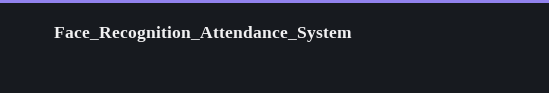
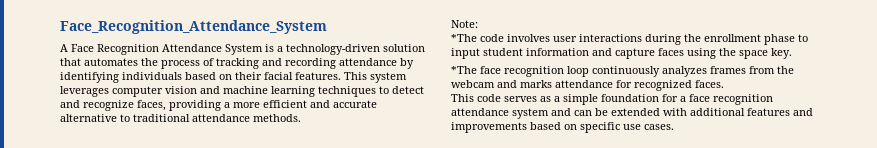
(352, 34) none -> [60,44,425,55] [60,58,414,69] [60,72,407,83] [60,86,424,97] [60,100,377,111] [60,114,301,122] [451,20,478,28] [451,34,808,45] [451,48,792,59] [451,66,794,77] [451,80,724,91] [451,94,773,105] [451,108,813,119] [451,122,674,133] // A Face Recognition Attendance System is a technology-driven solution that automates the process of tracking and recording attendance by identifying individuals based on their facial features. This system leverages computer vision and machine learning techniques to detect and recognize faces, providing a more efficient and accurate alternative to traditional attendance methods. // Note: // *The code involves user interactions during the enrollment phase to input student information and capture faces using the space key. // *The face recognition loop continuously analyzes frames from the webcam and marks attendance for recognized faces. // This code serves as a simple foundation for a face recognition attendance system and can be extended with additional features and improvements based on specific use cases.

